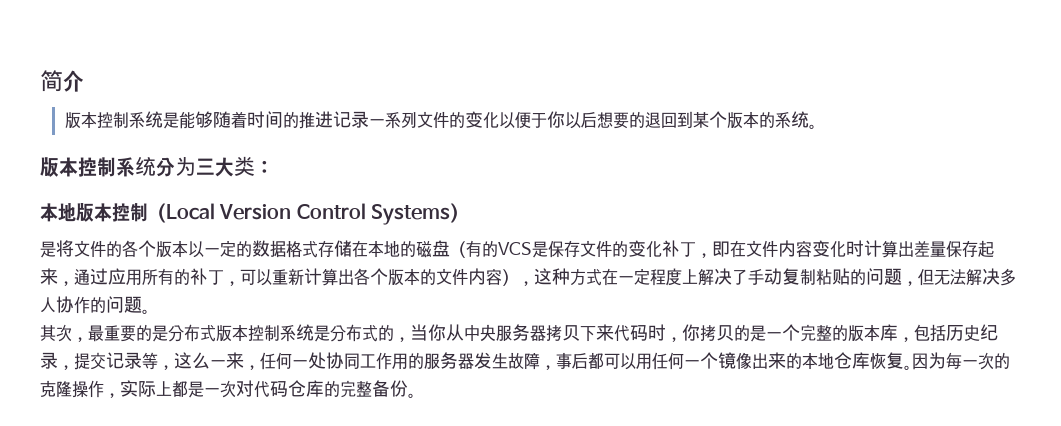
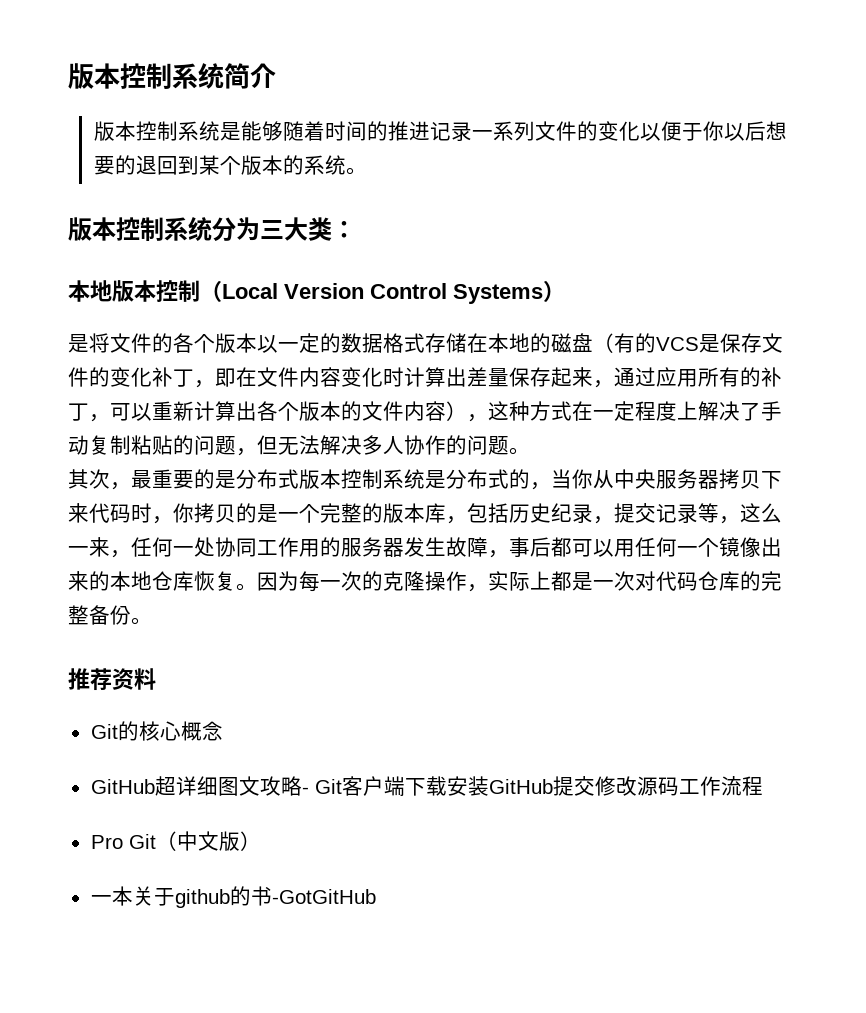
(40, 81) none -> [68,63,224,89] 版本控制系统
(416, 395) none -> [68,668,156,691] [90,721,223,741] [90,776,763,796] [90,831,261,851] [90,886,376,908] // 推荐资料 // Git的核心概念 // GitHub超详细图文攻略- Git客户端下载安装GitHub提交修改源码工作流程 // Pro Git（中文版） // 一本关于github的书-GotGitHub

